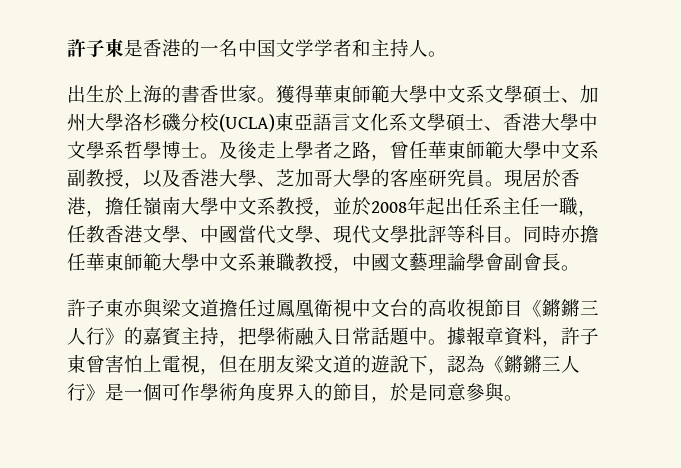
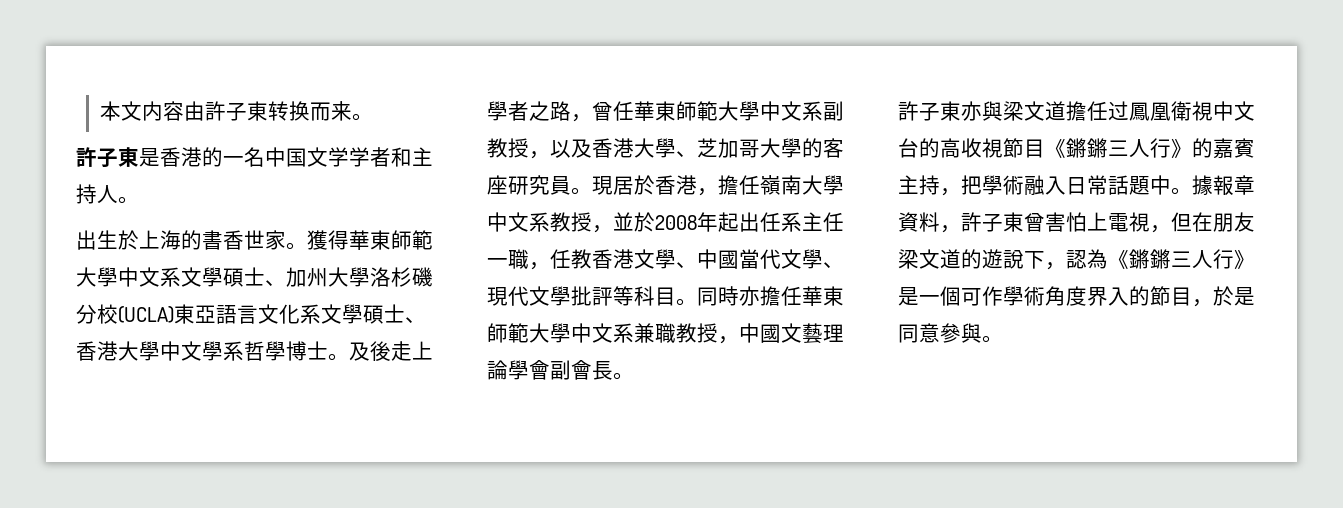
(67, 48) none -> [100,101,374,121] 本文内容由許子東转换而来。 //

